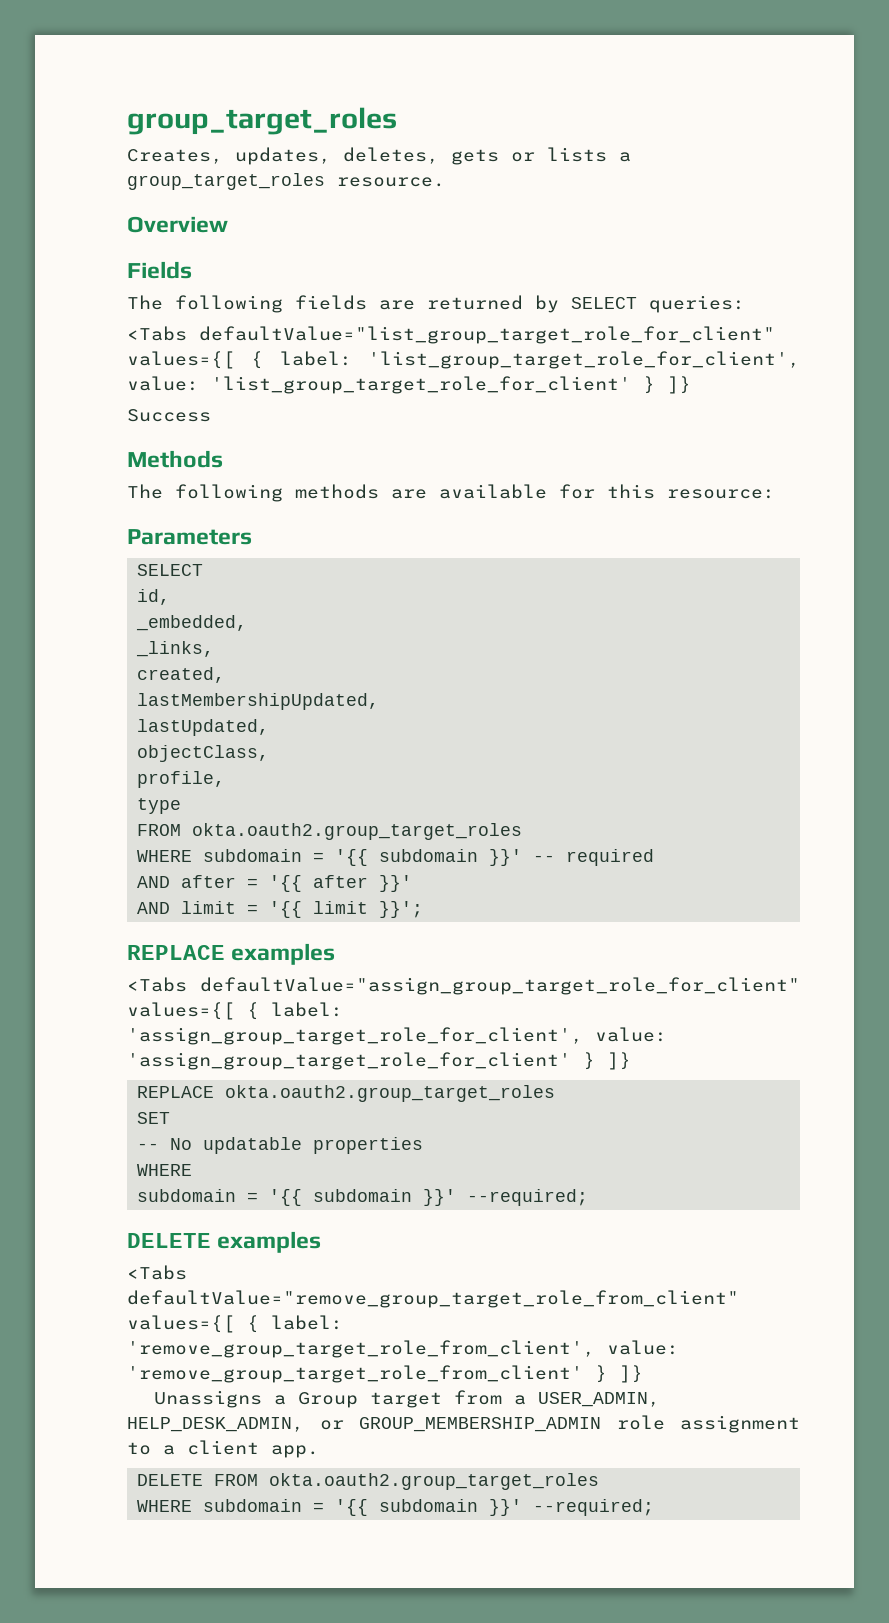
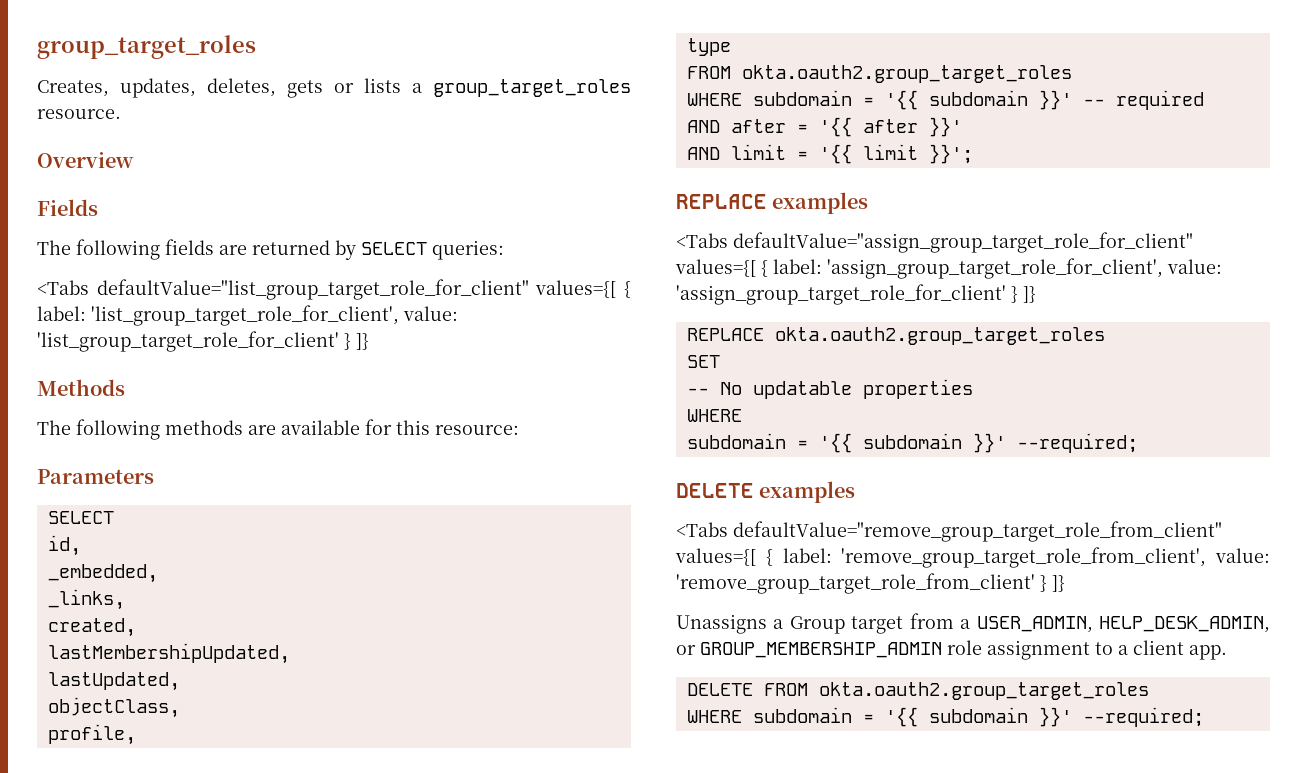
[127,409,211,422] // Success -> (369, 341) none

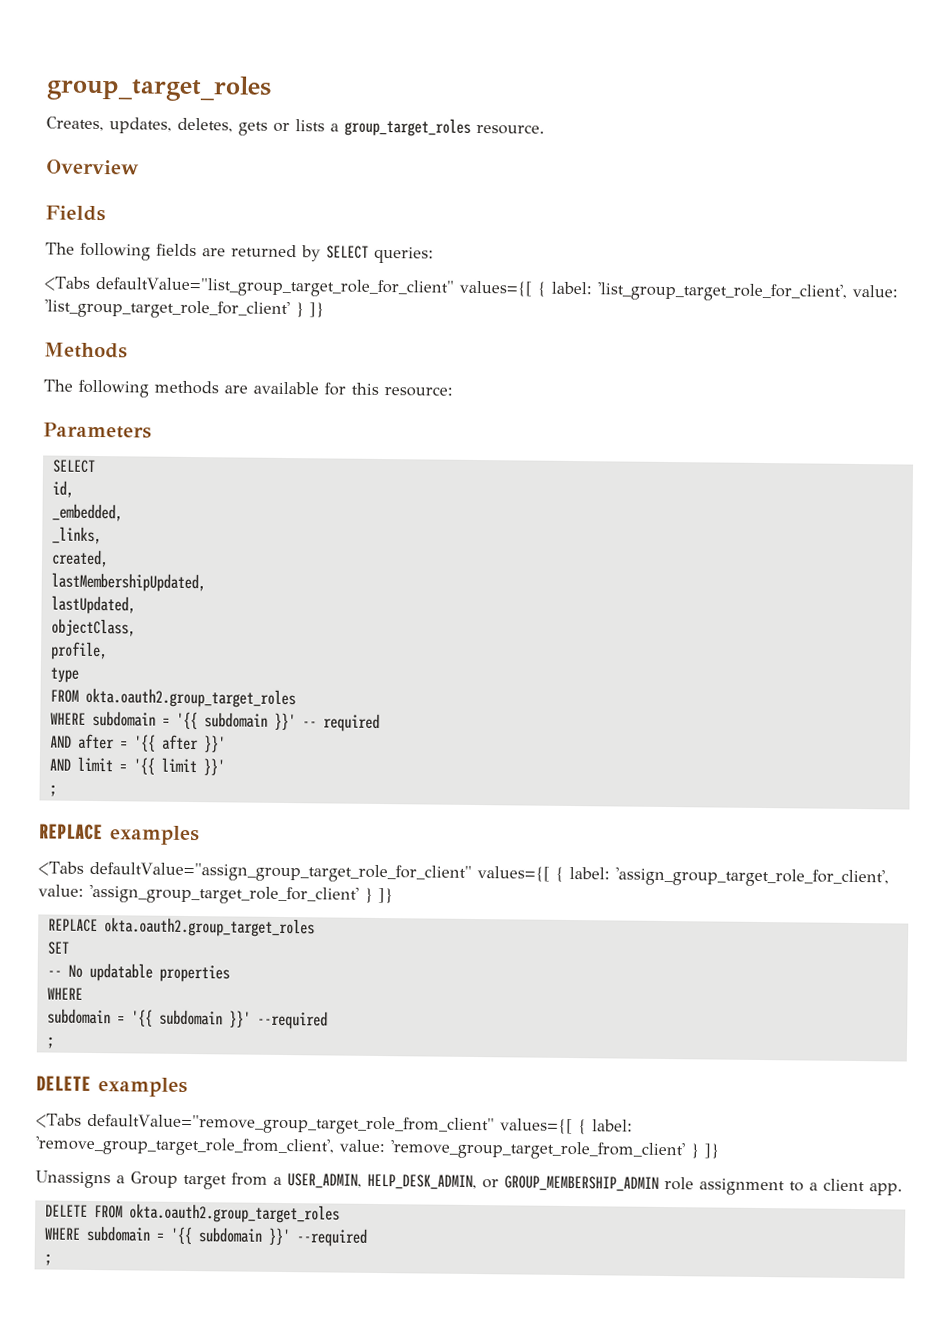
[928,144,973,164] }}'; -> [202,758,225,776] [48,784,57,797] }}' // ;
[1016,433,1138,453] --required; -> [256,1010,328,1030] [45,1036,55,1049] --required // ;
[1082,707,1204,727] --required; -> [295,1228,368,1247] [43,1253,52,1266] --required // ;

